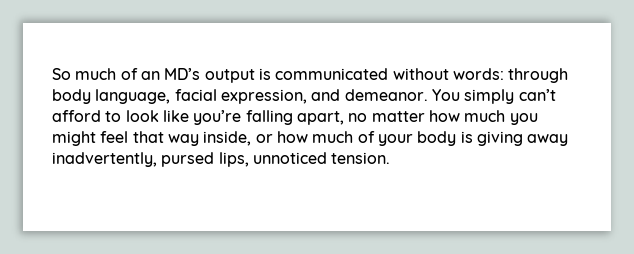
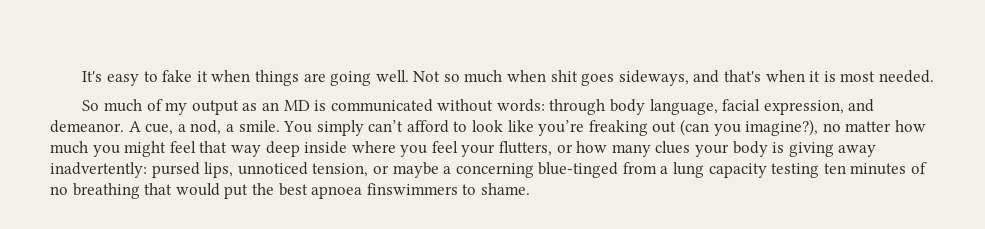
[52,68,255,83] So much of an MD’s output -> [82,70,934,86] [82,99,310,115] It's easy to fake it when things are going well. Not so much when shit goes sideways, and that's when it is most needed. // So much of my output as an MD
(428, 95) none -> [128,120,280,135] A cue, a nod, a smile.
[245,110,344,125] falling apart, -> [588,119,819,136] freaking out (can you imagine?),
[203,131,375,146] inside, or how much of -> [265,141,691,157] deep inside where you feel your flutters, or how many clues
[52,152,157,167] inadvertently, -> [50,162,147,178] inadvertently:
[331,152,391,164] tension. -> [312,162,928,178] [50,183,530,199] tension, or maybe a concerning blue-tinged from a lung capacity testing ten minutes of no breathing that would put the best apnoea finswimmers to shame.

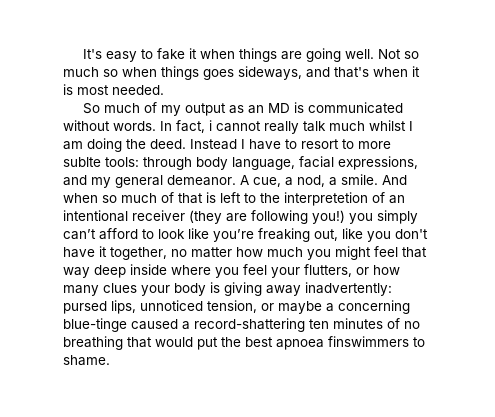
[507,70,578,82] when shit -> [103,66,199,80] so when things
[496,99,875,115] words: through body language, facial expression, and -> [113,120,413,134] [63,138,391,152] [63,156,418,170] [63,175,163,188] words. In fact, i cannot really talk much whilst I am doing the deed. Instead I have to resort to more sublte tools: through body language, facial expressions, and my general
[283,121,313,133] You -> [382,175,407,185] [63,192,405,206] [63,210,373,224] And when so much of that is left to the interpretetion of an intentional receiver (they are following you!) you
[652,119,819,136] out (can you imagine?), -> [314,228,428,242] [63,246,167,260] out, like you don't have it together,
[538,162,820,178] blue-tinged from a lung capacity testing -> [63,318,305,332] blue-tinge caused a record-shattering

